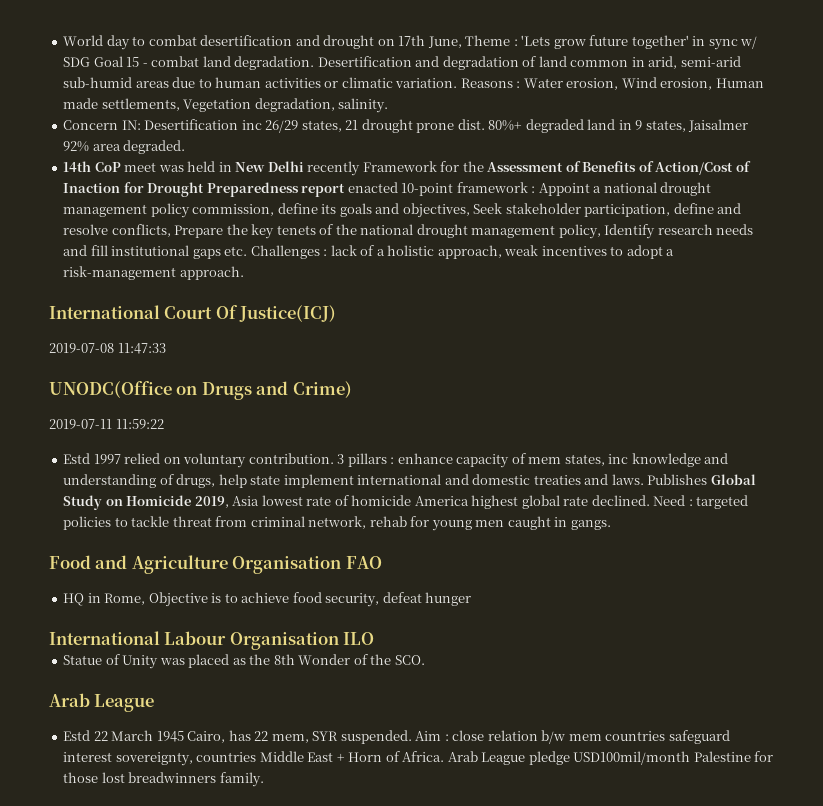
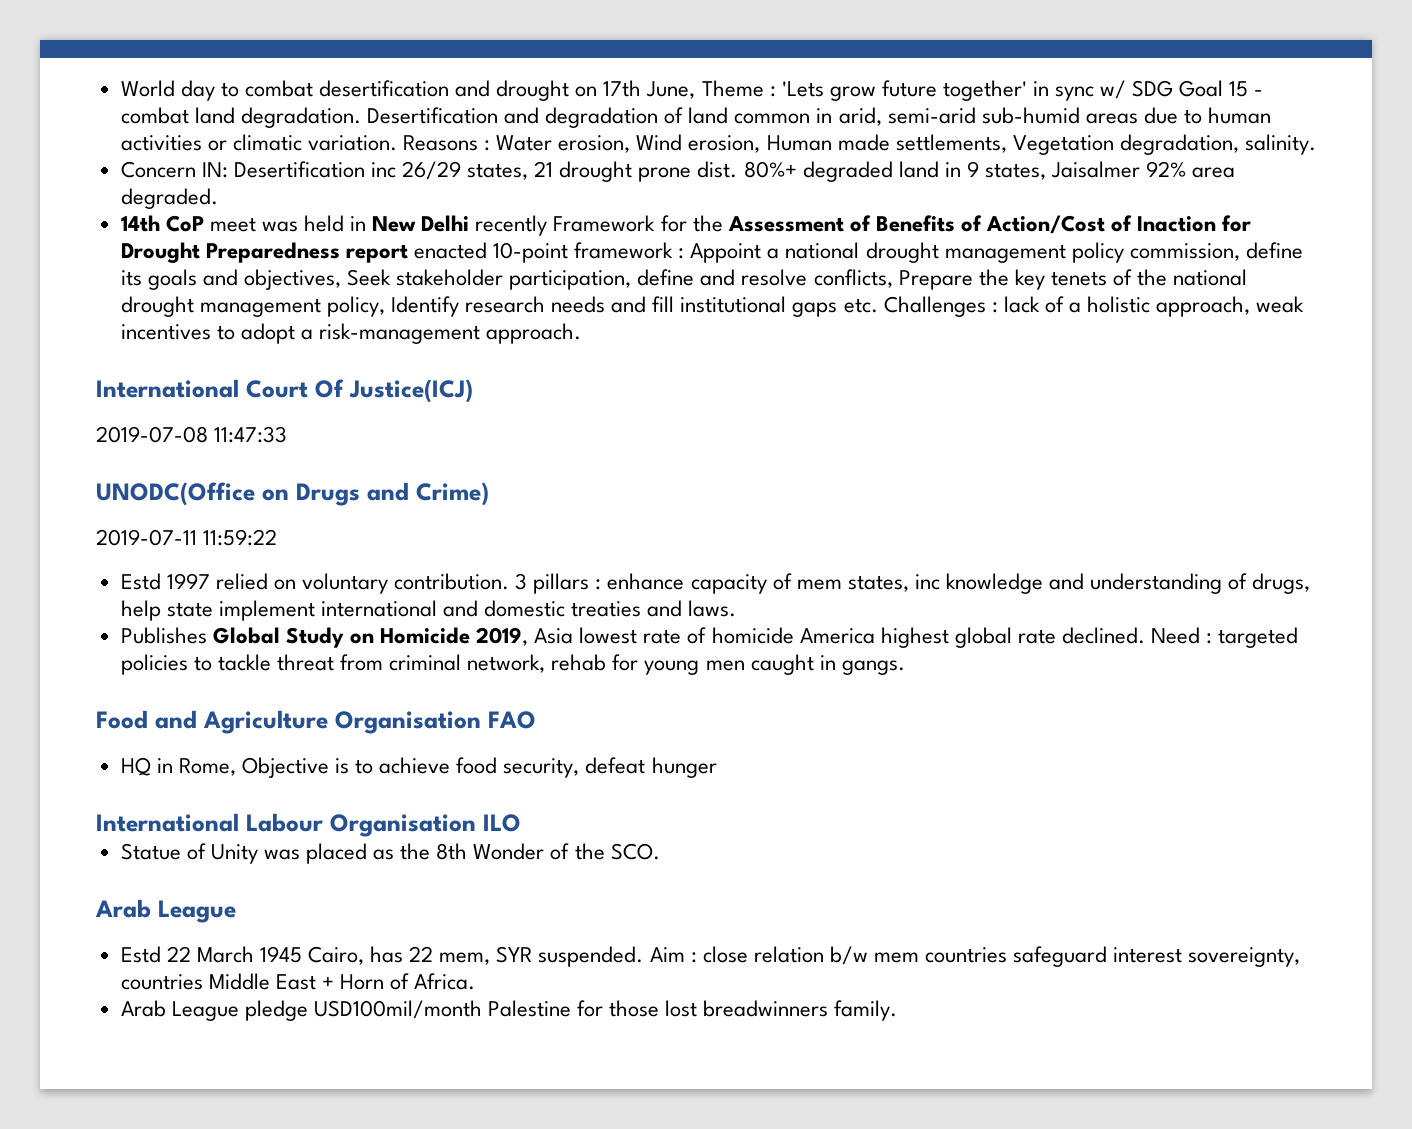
(644, 479) none -> (737, 608) //
(445, 756) none -> (476, 981) //

